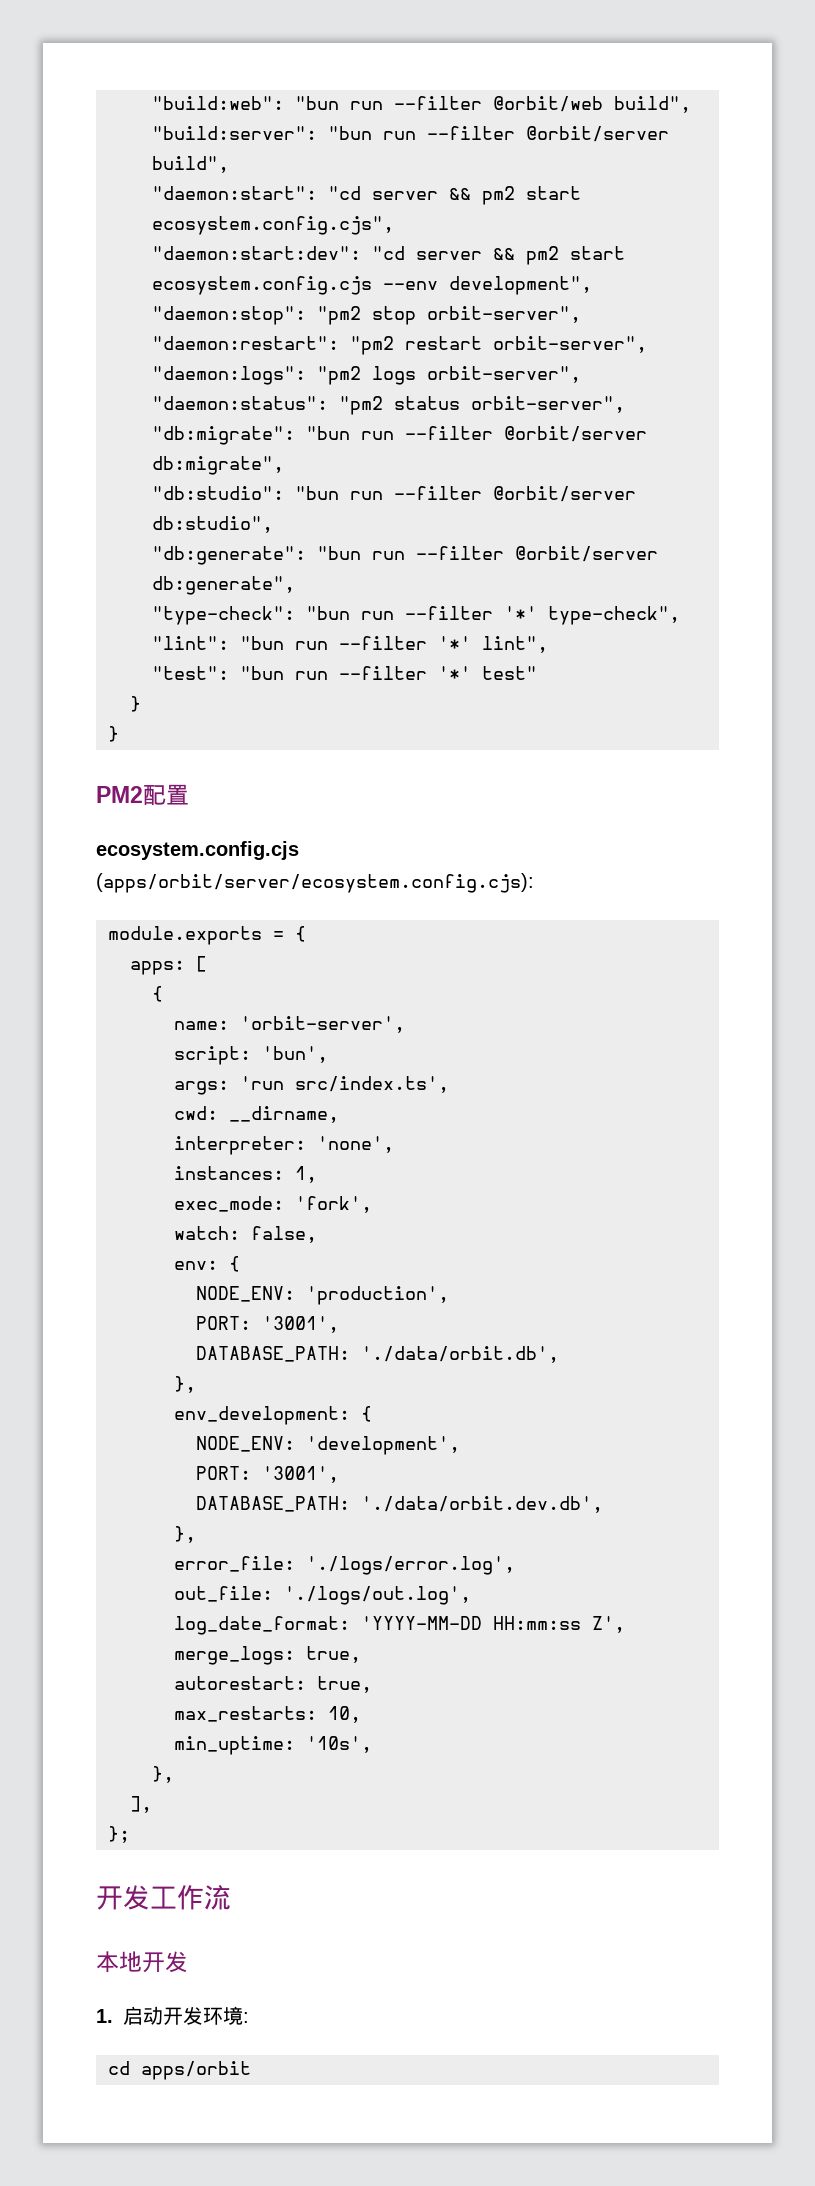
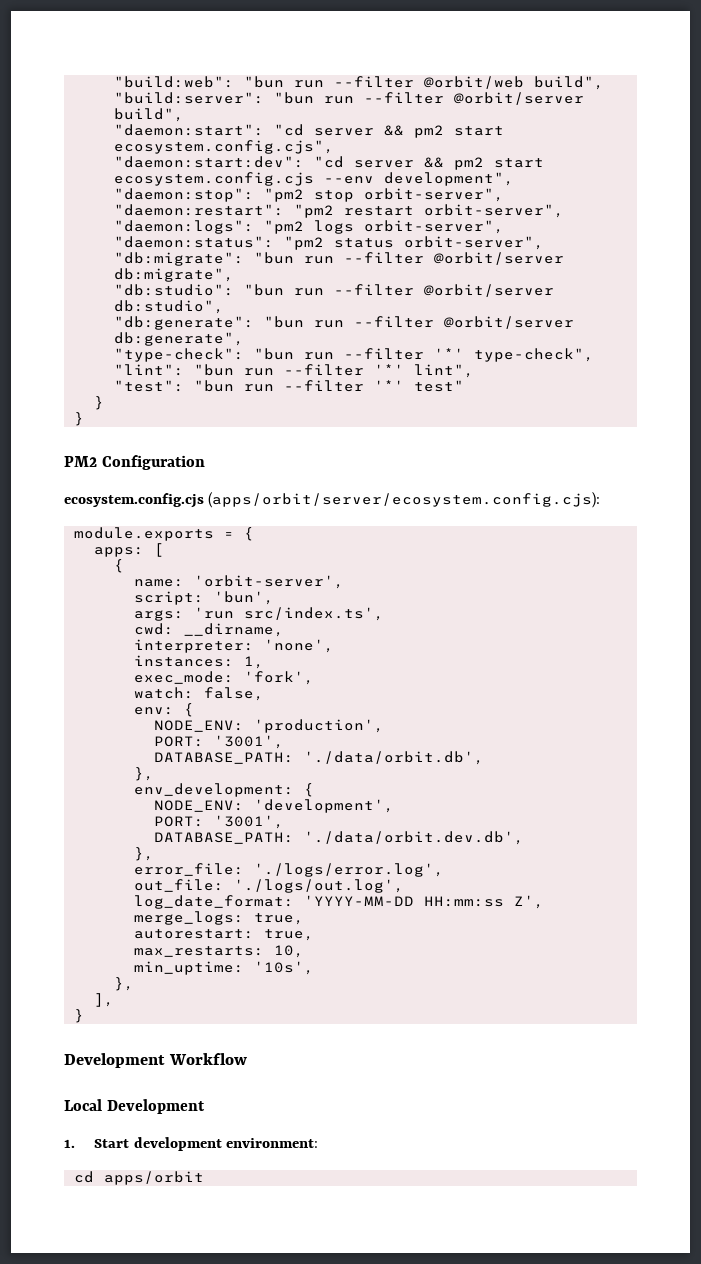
[143,784,189,806] 配置 -> [101,455,205,470] Configuration
[108,1826,130,1843] [96,1885,231,1910] [96,1951,188,1973] [96,2006,249,2025] }; // 开发工作流 // 本地开发 // 1.启动开发环境: -> [73,1009,84,1023] [64,1053,248,1068] [64,1099,205,1114] [64,1137,319,1151] } // Development Workflow // Local Development // 1. Start development environment:

